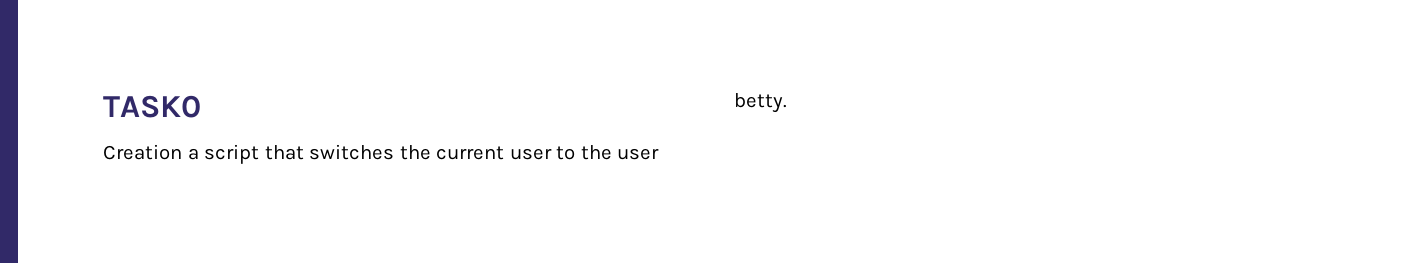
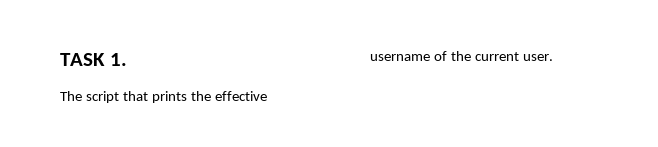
[103,95,201,118] [103,144,660,164] [734,93,787,113] TASK0 // Creation a script that switches the current user to the user betty. -> [60,53,127,66] [60,91,267,103] [370,51,553,61] TASK 1. // The script that prints the effective username of the current user.

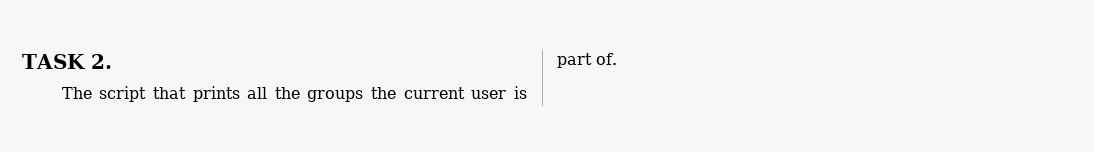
[109,53,127,66] 1. -> [90,54,112,69] 2.
[190,91,267,101] [370,51,553,61] the effective username of the current user. -> [247,86,527,102] [557,53,617,68] all the groups the current user is part of.

